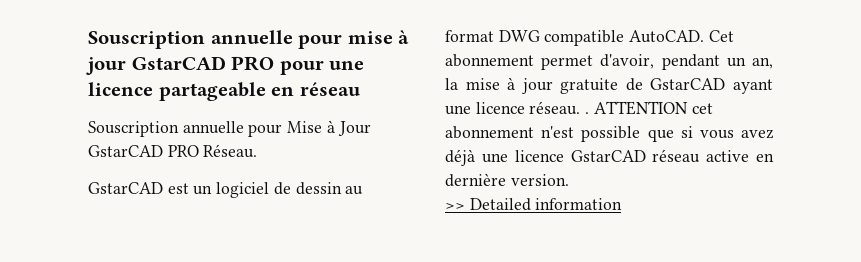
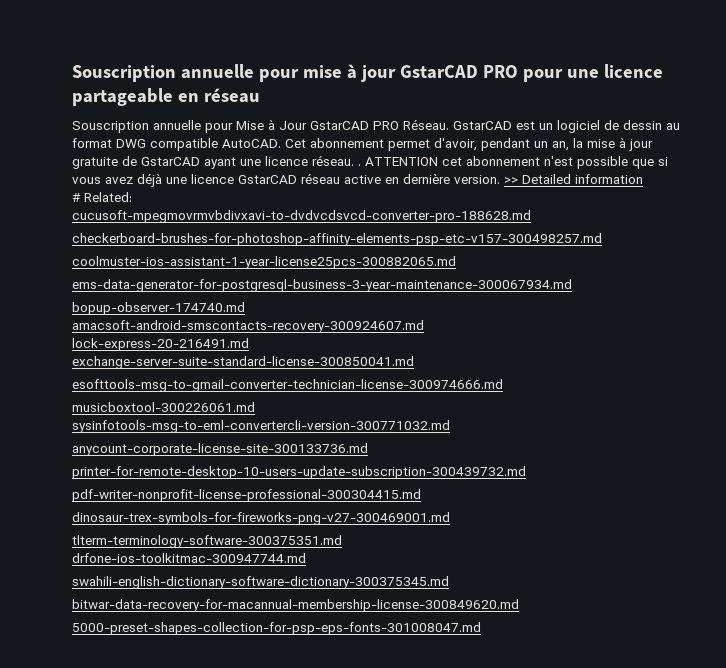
(258, 151) // -> (449, 124) none
(569, 180) // -> (500, 179) none
(623, 204) none -> [72,192,132,202] [72,210,531,223] [72,233,602,246] [72,256,456,269] [72,279,572,292] [72,302,245,315] [72,320,424,333] [72,338,249,351] [72,356,414,369] [72,379,503,392] [72,402,255,412] [72,420,450,433] [72,443,368,456] [72,466,526,479] [72,489,421,502] [72,512,450,525] [72,535,342,548] [72,553,306,563] [72,576,449,589] [72,599,519,612] [72,622,481,635] // # Related: // cucusoft-mpegmovrmvbdivxavi-to-dvdvcdsvcd-converter-pro-188628.md // checkerboard-brushes-for-photoshop-affinity-elements-psp-etc-v157-300498257.md // coolmuster-ios-assistant-1-year-license25pcs-300882065.md // ems-data-generator-for-postgresql-business-3-year-maintenance-300067934.md // bopup-observer-174740.md // amacsoft-android-smscontacts-recovery-300924607.md // lock-express-20-216491.md // exchange-server-suite-standard-license-300850041.md // esofttools-msg-to-gmail-converter-technician-license-300974666.md // musicboxtool-300226061.md // sysinfotools-msg-to-eml-convertercli-version-300771032.md // anycount-corporate-license-site-300133736.md // printer-for-remote-desktop-10-users-update-subscription-300439732.md // pdf-writer-nonprofit-license-professional-300304415.md // dinosaur-trex-symbols-for-fireworks-png-v27-300469001.md // tlterm-terminology-software-300375351.md // drfone-ios-toolkitmac-300947744.md // swahili-english-dictionary-software-dictionary-300375345.md // bitwar-data-recovery-for-macannual-membership-license-300849620.md // 5000-preset-shapes-collection-for-psp-eps-fonts-301008047.md

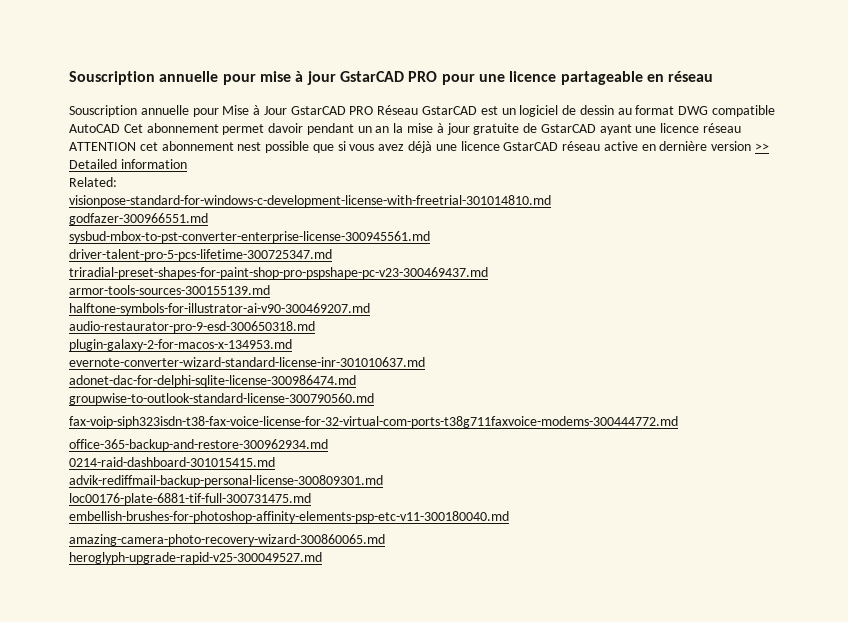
[403,119,449,130] Réseau. -> [377,105,419,115] Réseau
[222,139,281,148] AutoCAD. -> [69,124,120,133] AutoCAD
[434,138,477,151] d'avoir, -> [268,123,304,133] davoir
[552,141,569,151] an, -> [375,126,390,133] an
[312,155,361,166] réseau. . -> [703,123,742,133] réseau
[544,156,573,166] n'est -> [237,142,262,151] nest
[454,175,500,184] version. -> [711,141,752,151] version
[72,193,81,202] # -> (187, 164) none
[72,210,531,223] [72,233,602,246] [72,256,456,269] [72,279,572,292] [72,302,245,315] [72,320,424,333] [72,338,249,351] [72,356,414,369] [72,379,503,392] [72,402,255,412] [72,420,450,433] [72,443,368,456] [72,466,526,479] [72,489,421,502] [72,512,450,525] [72,535,342,548] [72,553,306,563] [72,576,449,589] [72,599,519,612] [72,622,481,635] cucusoft-mpegmovrmvbdivxavi-to-dvdvcdsvcd-converter-pro-188628.md // checkerboard-brushes-for-photoshop-affinity-elements-psp-etc-v157-300498257.md // coolmuster-ios-assistant-1-year-license25pcs-300882065.md // ems-data-generator-for-postgresql-business-3-year-maintenance-300067934.md // bopup-observer-174740.md // amacsoft-android-smscontacts-recovery-300924607.md // lock-express-20-216491.md // exchange-server-suite-standard-license-300850041.md // esofttools-msg-to-gmail-converter-technician-license-300974666.md // musicboxtool-300226061.md // sysinfotools-msg-to-eml-convertercli-version-300771032.md // anycount-corporate-license-site-300133736.md // printer-for-remote-desktop-10-users-update-subscription-300439732.md // pdf-writer-nonprofit-license-professional-300304415.md // dinosaur-trex-symbols-for-fireworks-png-v27-300469001.md // tlterm-terminology-software-300375351.md // drfone-ios-toolkitmac-300947744.md // swahili-english-dictionary-software-dictionary-300375345.md // bitwar-data-recovery-for-macannual-membership-license-300849620.md // 5000-preset-shapes-collection-for-psp-eps-fonts-301008047.md -> [69,195,551,207] [69,213,208,225] [69,231,430,243] [69,249,332,261] [69,267,488,279] [69,285,270,295] [69,303,370,315] [69,321,315,333] [69,339,292,351] [69,357,425,367] [69,375,356,387] [69,393,374,405] [69,416,678,428] [69,439,328,451] [69,457,275,467] [69,475,383,487] [69,493,311,505] [69,511,509,523] [69,534,385,546] [69,552,322,564] visionpose-standard-for-windows-c-development-license-with-freetrial-301014810.md // godfazer-300966551.md // sysbud-mbox-to-pst-converter-enterprise-license-300945561.md // driver-talent-pro-5-pcs-lifetime-300725347.md // triradial-preset-shapes-for-paint-shop-pro-pspshape-pc-v23-300469437.md // armor-tools-sources-300155139.md // halftone-symbols-for-illustrator-ai-v90-300469207.md // audio-restaurator-pro-9-esd-300650318.md // plugin-galaxy-2-for-macos-x-134953.md // evernote-converter-wizard-standard-license-inr-301010637.md // adonet-dac-for-delphi-sqlite-license-300986474.md // groupwise-to-outlook-standard-license-300790560.md // fax-voip-siph323isdn-t38-fax-voice-license-for-32-virtual-com-ports-t38g711faxvoice-modems-300444772.md // office-365-backup-and-restore-300962934.md // 0214-raid-dashboard-301015415.md // advik-rediffmail-backup-personal-license-300809301.md // loc00176-plate-6881-tif-full-300731475.md // embellish-brushes-for-photoshop-affinity-elements-psp-etc-v11-300180040.md // amazing-camera-photo-recovery-wizard-300860065.md // heroglyph-upgrade-rapid-v25-300049527.md

